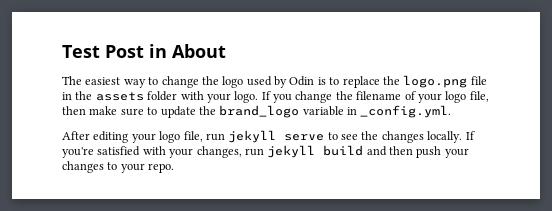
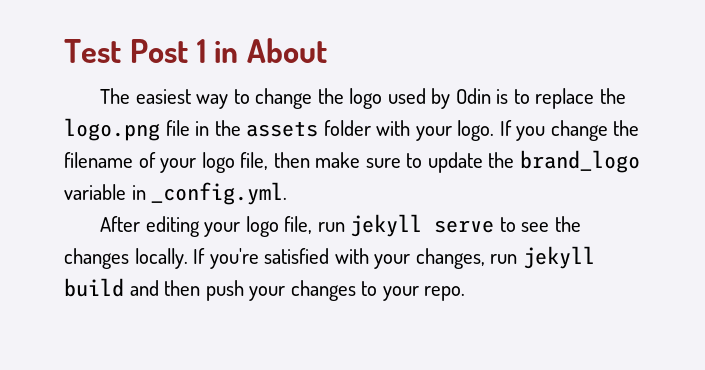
(144, 51) none -> [196,39,206,63] 1

